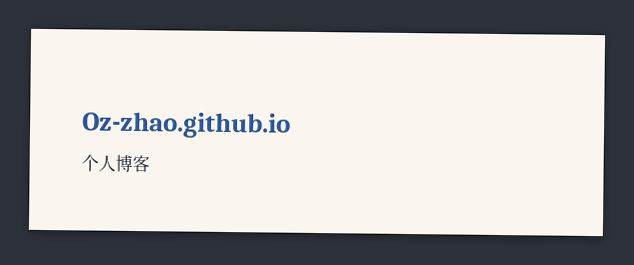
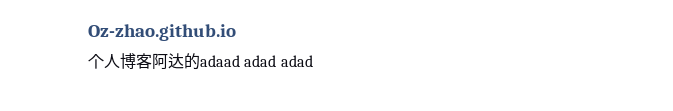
(150, 163) none -> [152,53,313,70] 阿达的adaad adad adad

